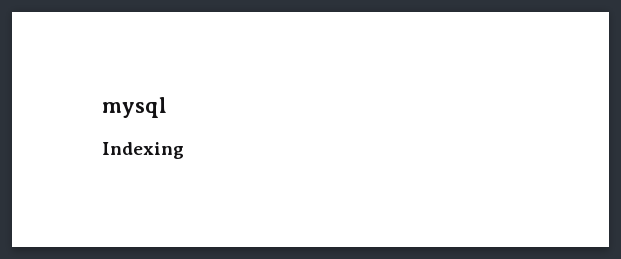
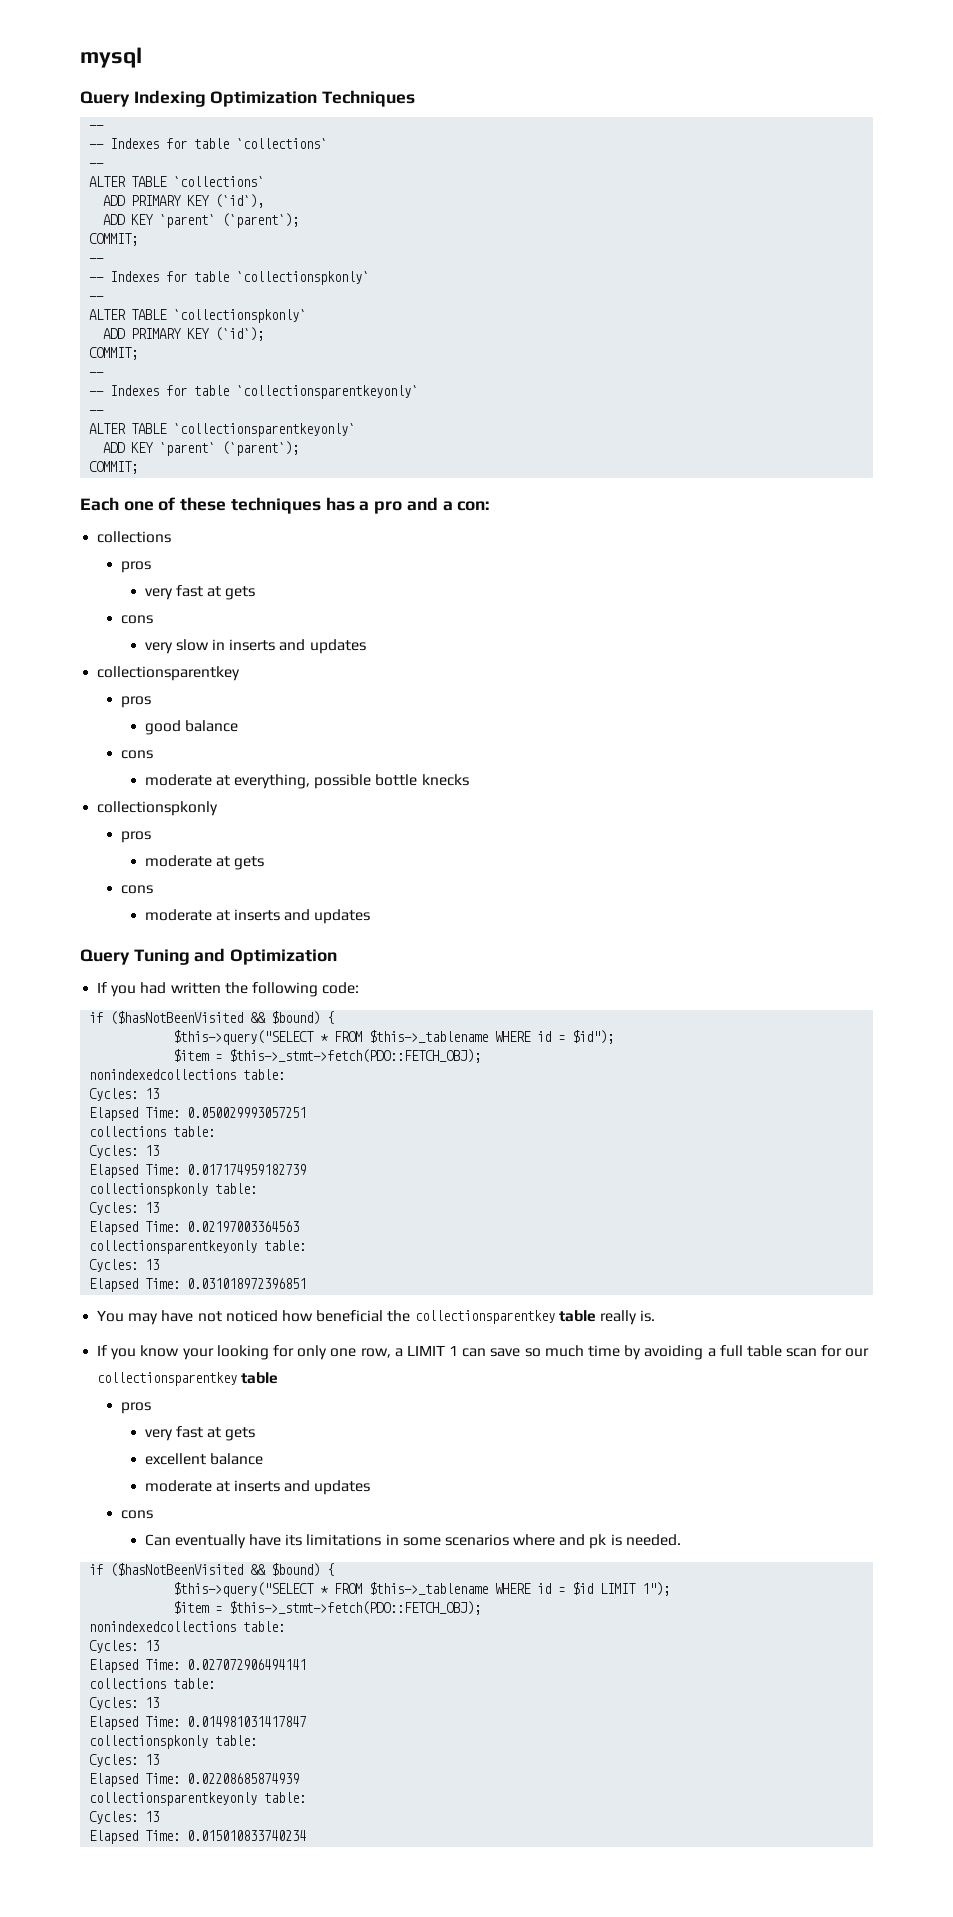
[102,142,184,159] Indexing -> [80,90,416,107] [89,125,105,130] [89,138,328,149] [89,163,105,168] [89,176,265,187] [103,194,265,208] [103,213,300,228] [89,233,139,246] [89,258,105,263] [89,271,370,285] [89,296,105,301] [89,309,307,323] [103,327,265,341] [89,347,139,360] [89,372,105,377] [89,385,419,399] [89,410,105,415] [89,423,356,437] [103,441,300,456] [89,461,139,474] [80,497,490,514] [97,531,172,543] [120,561,151,573] [144,585,256,600] [120,615,153,624] [144,639,366,654] [97,666,241,681] [120,696,151,708] [144,720,238,735] [120,750,153,759] [144,774,469,789] [97,801,219,816] [120,831,151,843] [144,855,264,870] [120,885,153,894] [144,909,371,924] [80,948,338,965] [97,982,360,997] [89,1011,335,1025] [173,1030,615,1045] [173,1049,482,1063] [89,1069,286,1080] [89,1088,160,1101] [89,1107,307,1121] [89,1126,216,1137] [89,1145,160,1158] [89,1164,307,1178] [89,1183,258,1197] [89,1202,160,1215] [89,1221,300,1235] [89,1240,307,1254] [89,1259,160,1272] [89,1278,307,1292] [97,1310,656,1325] [97,1345,870,1360] [97,1372,279,1386] [120,1402,151,1414] [144,1426,256,1441] [144,1453,263,1465] [144,1480,371,1495] [120,1510,153,1519] [144,1534,681,1549] [89,1563,335,1577] [173,1582,671,1597] [173,1601,482,1615] [89,1621,286,1632] [89,1640,160,1653] [89,1659,307,1673] [89,1678,216,1689] [89,1697,160,1710] [89,1716,307,1730] [89,1735,258,1749] [89,1754,160,1767] [89,1773,300,1787] [89,1792,307,1806] [89,1811,160,1824] [89,1830,307,1844] Query Indexing Optimization Techniques // -- // -- Indexes for table `collections` // -- // ALTER TABLE `collections` // ADD PRIMARY KEY (`id`), // ADD KEY `parent` (`parent`); // COMMIT; // -- // -- Indexes for table `collectionspkonly` // -- // ALTER TABLE `collectionspkonly` // ADD PRIMARY KEY (`id`); // COMMIT; // -- // -- Indexes for table `collectionsparentkeyonly` // -- // ALTER TABLE `collectionsparentkeyonly` // ADD KEY `parent` (`parent`); // COMMIT; // Each one of these techniques has a pro and a con: // collections // pros // very fast at gets // cons // very slow in inserts and updates // collectionsparentkey // pros // good balance // cons // moderate at everything, possible bottle knecks // collectionspkonly // pros // moderate at gets // cons // moderate at inserts and updates // Query Tuning and Optimization // If you had written the following code: // if ($hasNotBeenVisited && $bound) { // $this->query("SELECT * FROM $this->_tablename WHERE id = $id"); // $item = $this->_stmt->fetch(PDO::FETCH_OBJ); // nonindexedcollections table: // Cycles: 13 // Elapsed Time: 0.050029993057251 // collections table: // Cycles: 13 // Elapsed Time: 0.017174959182739 // collectionspkonly table: // Cycles: 13 // Elapsed Time: 0.02197003364563 // collectionsparentkeyonly table: // Cycles: 13 // Elapsed Time: 0.031018972396851 // You may have not noticed how beneficial the collectionsparentkey table really is. // If you know your looking for only one row, a LIMIT 1 can save so much time by avoiding a full table scan for our collectionsparentkey table // pros // very fast at gets // excellent balance // moderate at inserts and updates // cons // Can eventually have its limitations in some scenarios where and pk is needed. // if ($hasNotBeenVisited && $bound) { // $this->query("SELECT * FROM $this->_tablename WHERE id = $id LIMIT 1"); // $item = $this->_stmt->fetch(PDO::FETCH_OBJ); // nonindexedcollections table: // Cycles: 13 // Elapsed Time: 0.027072906494141 // collections table: // Cycles: 13 // Elapsed Time: 0.014981031417847 // collectionspkonly table: // Cycles: 13 // Elapsed Time: 0.02208685874939 // collectionsparentkeyonly table: // Cycles: 13 // Elapsed Time: 0.015010833740234

